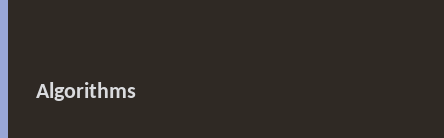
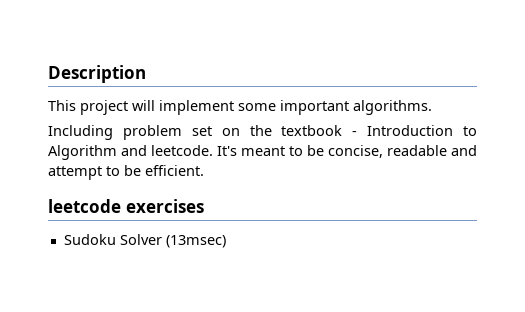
[36,82,136,101] Algorithms -> [48,65,146,83] [48,100,432,115] [48,125,477,140] [48,145,477,160] [48,165,204,180] [48,199,204,213] [63,234,226,248] Description // This project will implement some important algorithms. // Including problem set on the textbook - Introduction to Algorithm and leetcode. It's meant to be concise, readable and attempt to be efficient. // leetcode exercises // Sudoku Solver (13msec)

